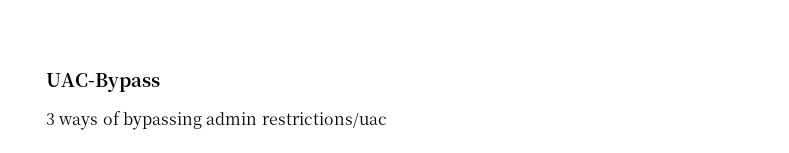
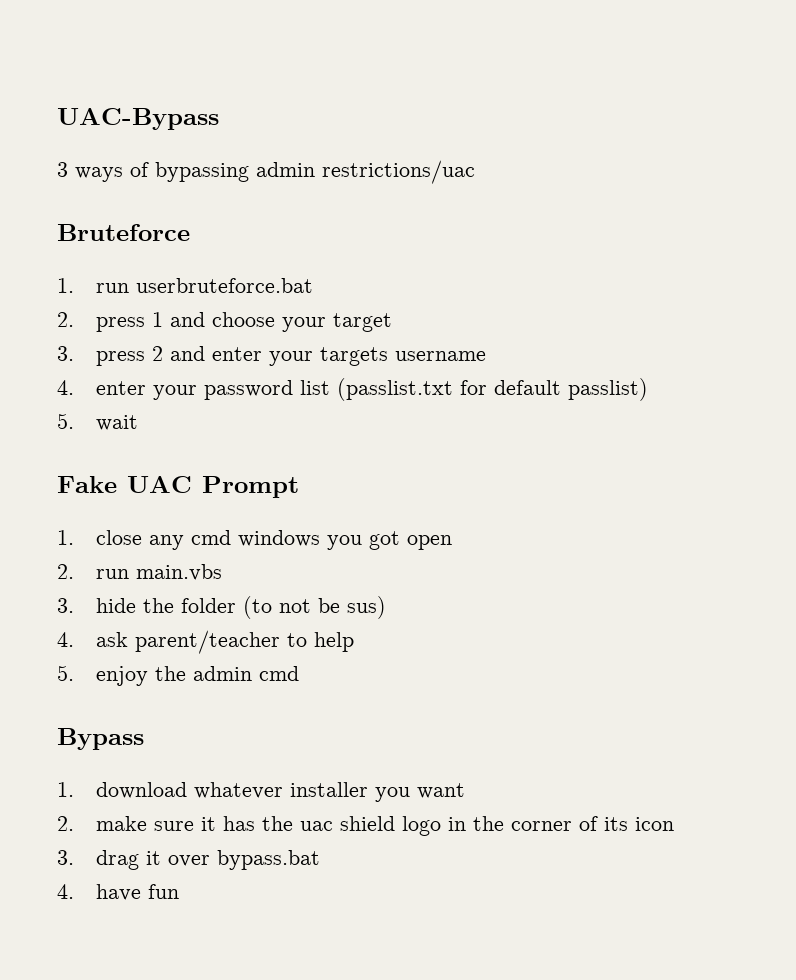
(387, 120) none -> [57,224,190,241] [57,278,314,293] [57,312,393,332] [57,346,487,366] [57,378,649,401] [57,413,139,431] [57,476,299,498] [57,530,453,550] [57,564,223,581] [57,596,387,619] [57,630,355,654] [57,665,300,686] [57,728,144,750] [57,782,466,802] [57,816,675,836] [57,850,321,870] [57,884,180,901] // Bruteforce // 1. run userbruteforce.bat // 2. press 1 and choose your target // 3. press 2 and enter your targets username // 4. enter your password list (passlist.txt for default passlist) // 5. wait // Fake UAC Prompt // 1. close any cmd windows you got open // 2. run main.vbs // 3. hide the folder (to not be sus) // 4. ask parent/teacher to help // 5. enjoy the admin cmd // Bypass // 1. download whatever installer you want // 2. make sure it has the uac shield logo in the corner of its icon // 3. drag it over bypass.bat // 4. have fun

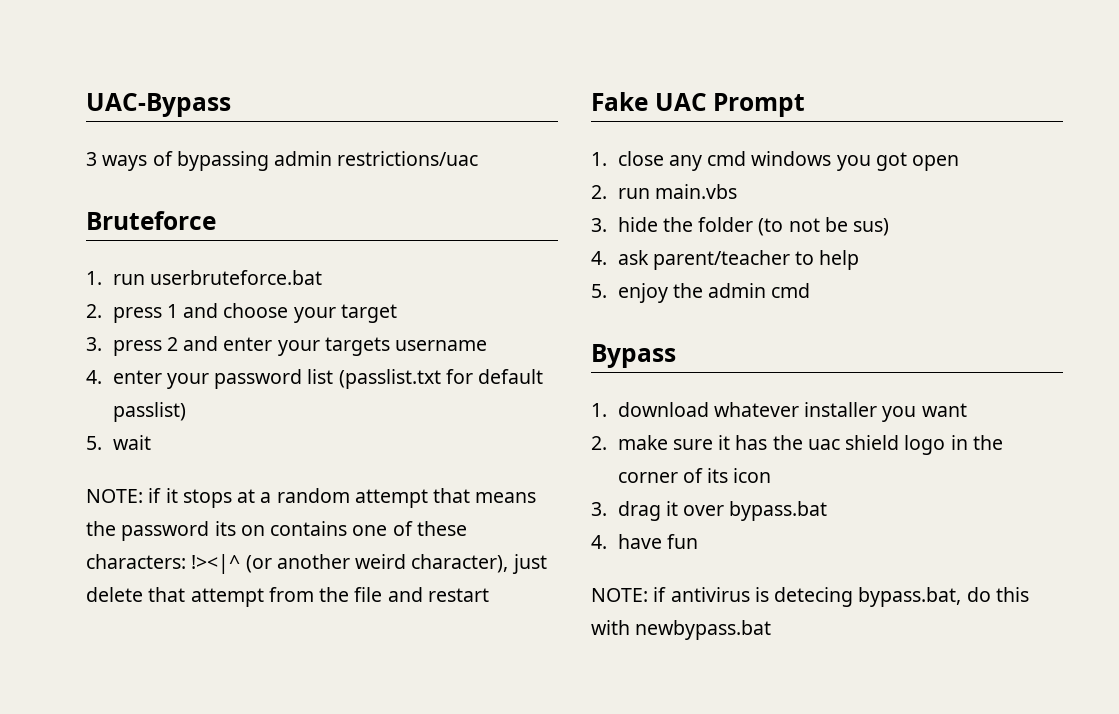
(139, 423) none -> [86,488,537,508] [86,521,467,541] [86,554,547,574] [86,587,489,607] // NOTE: if it stops at a random attempt that means the password its on contains one of these characters: !><|^ (or another weird character), just delete that attempt from the file and restart
(180, 891) none -> [591,587,1029,607] [591,620,772,640] // NOTE: if antivirus is detecing bypass.bat, do this with newbypass.bat

